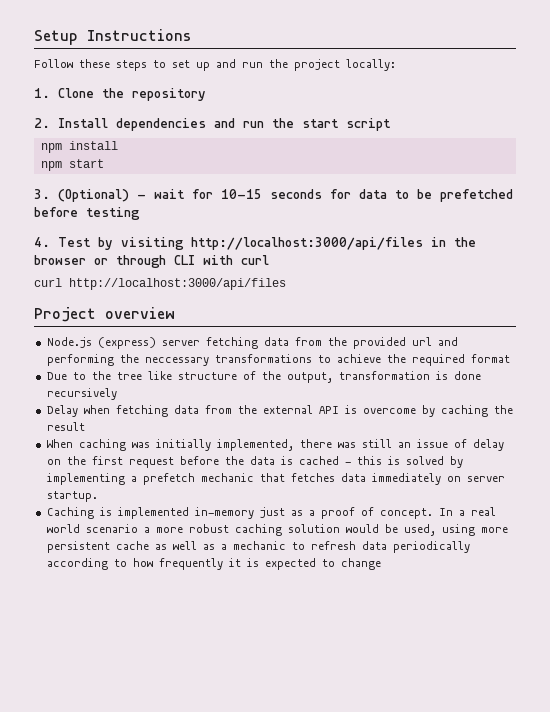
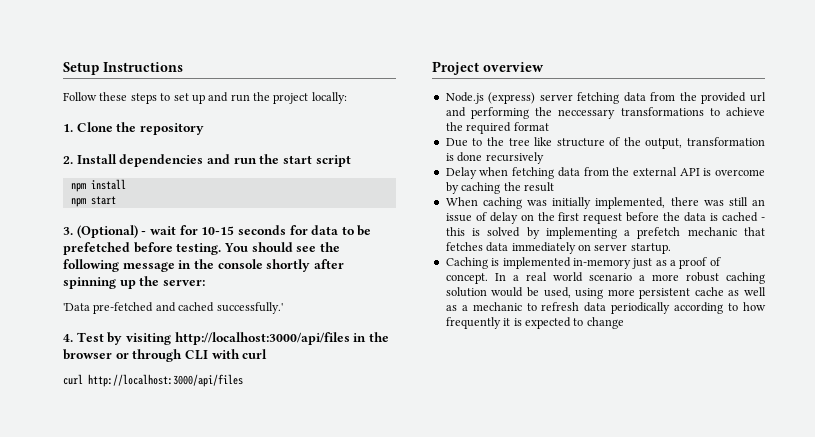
[86,207,140,220] testing -> [176,242,340,255] [63,259,344,272] [63,276,205,289] [63,302,283,314] testing. You should see the following message in the console shortly after spinning up the server: // 'Data pre-fetched and cached successfully.'

